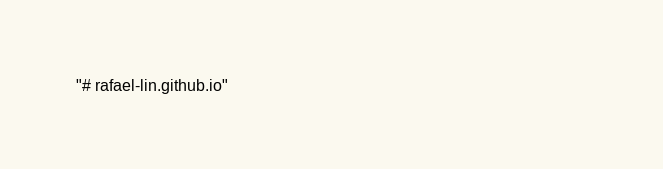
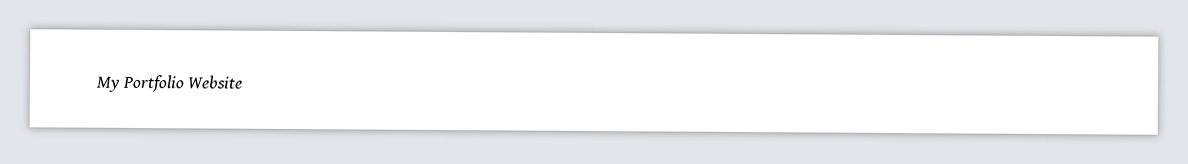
[76,79,229,94] "# rafael-lin.github.io" -> [96,74,244,93] My Portfolio Website

